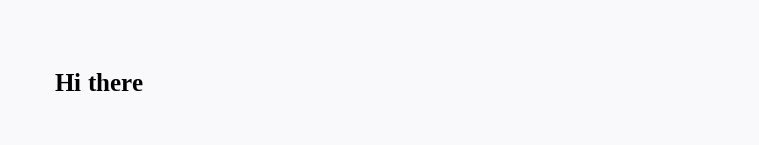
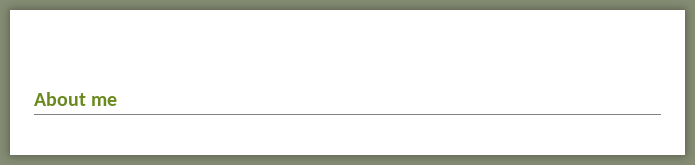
[55,73,143,91] Hi there -> [34,92,118,106] About me

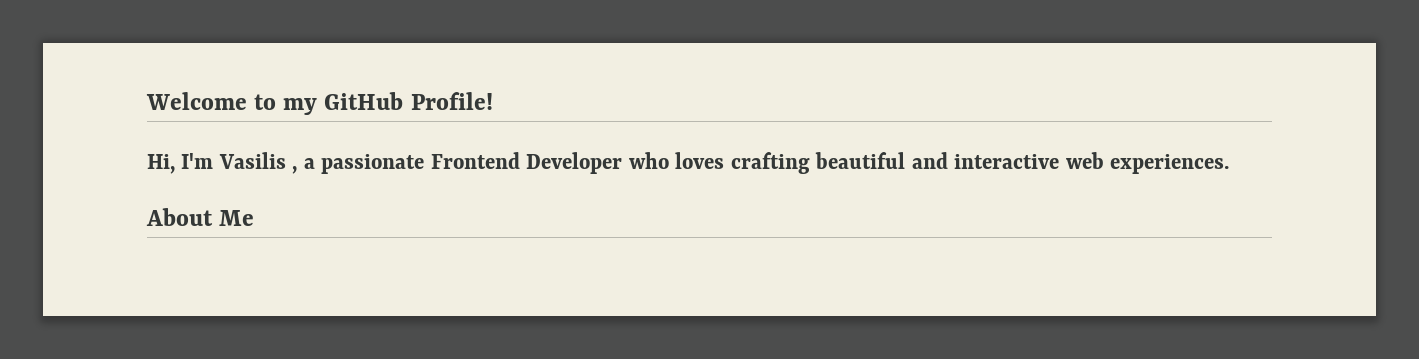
[34,92,118,106] About me -> [146,92,493,115] [147,152,1230,174] [146,208,255,226] Welcome to my GitHub Profile! // Hi, I'm Vasilis , a passionate Frontend Developer who loves crafting beautiful and interactive web experiences. // About Me

